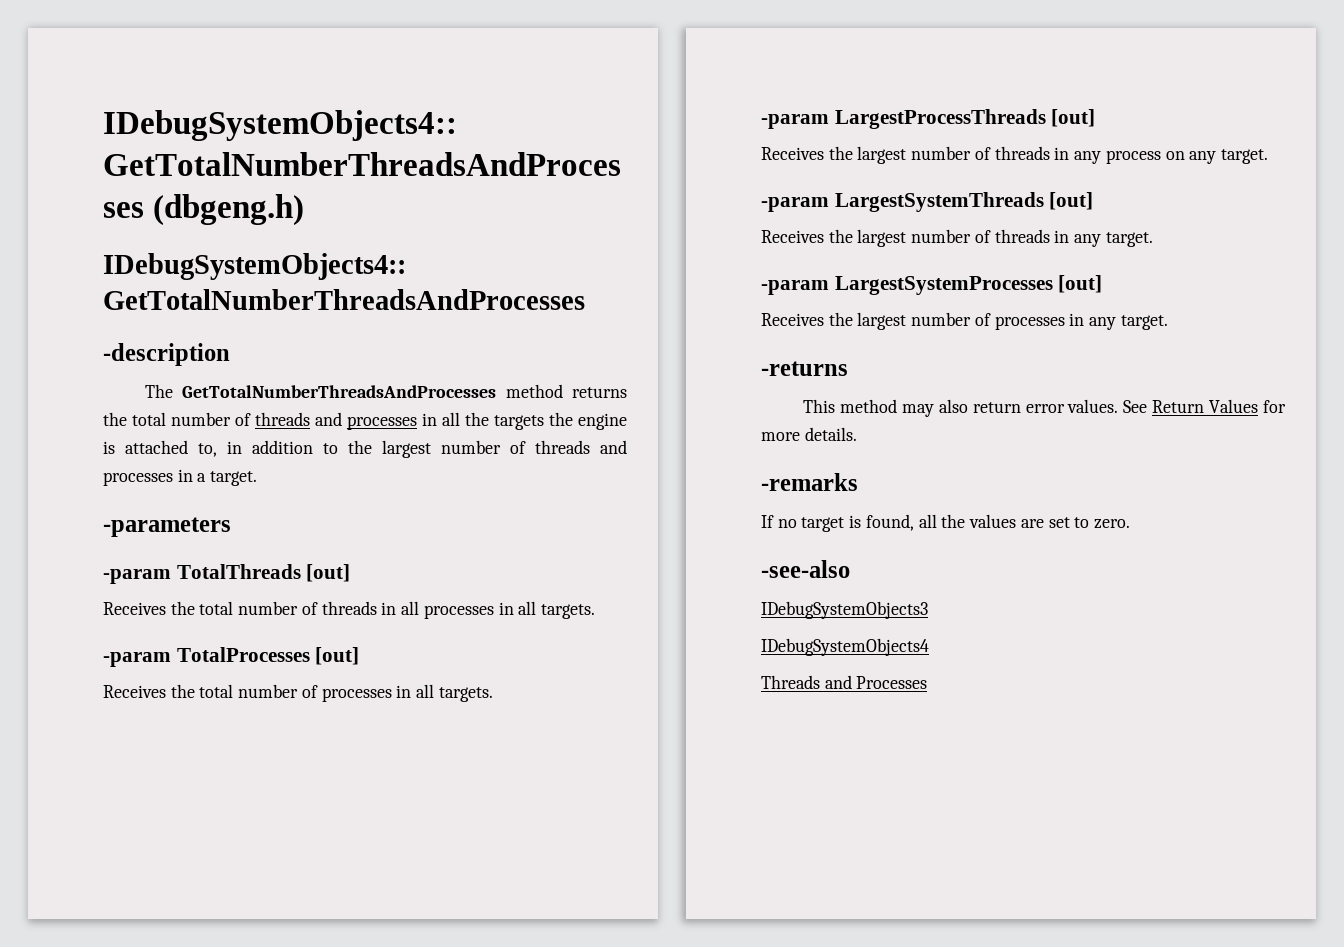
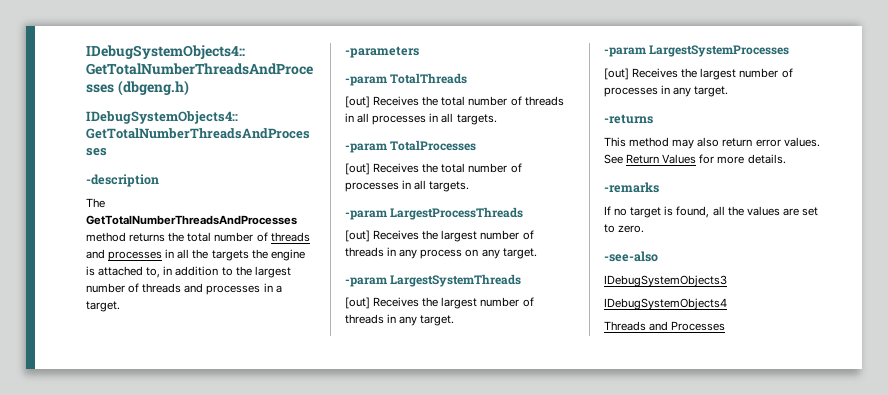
[306,564,351,582] [out] // -> [345,96,370,108] // [out]
[315,647,360,665] [out] // -> [345,163,370,175] // [out]
[1051,109,1096,127] [out] // -> [345,230,370,242] // [out]
[1049,192,1094,210] [out] // -> [345,297,370,309] // [out]
[1058,275,1103,293] [out] // -> [604,68,629,80] // [out]

